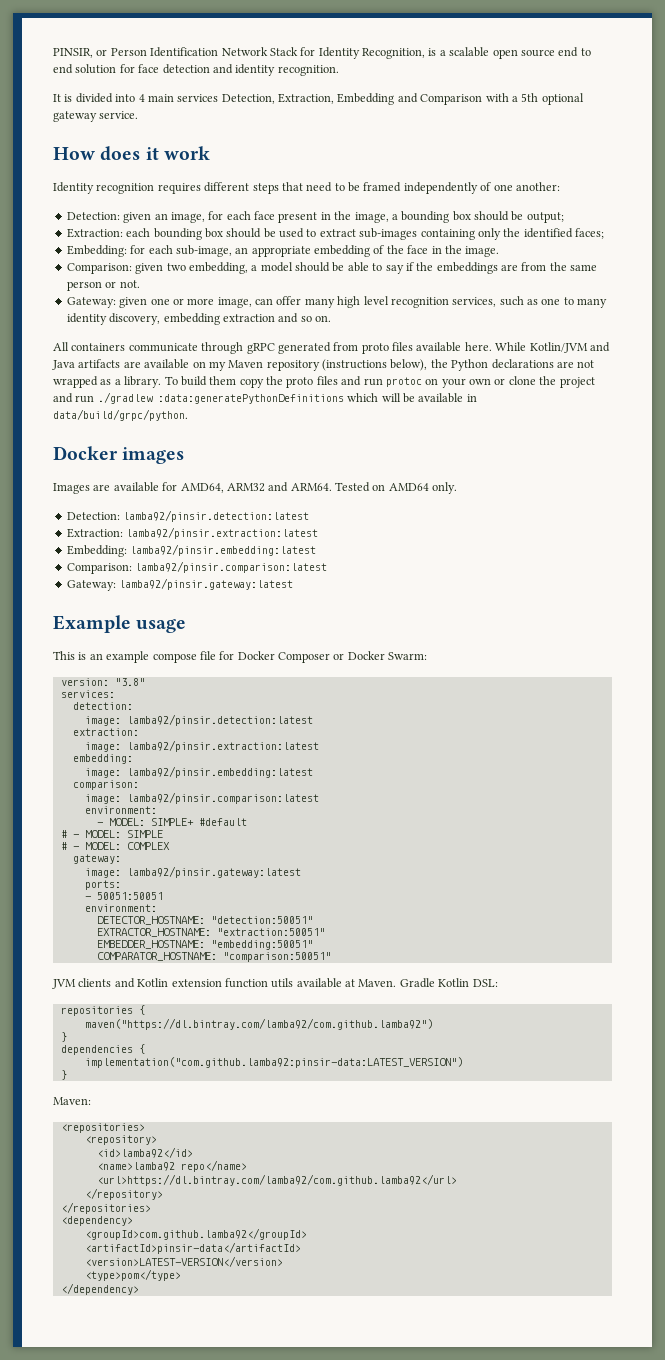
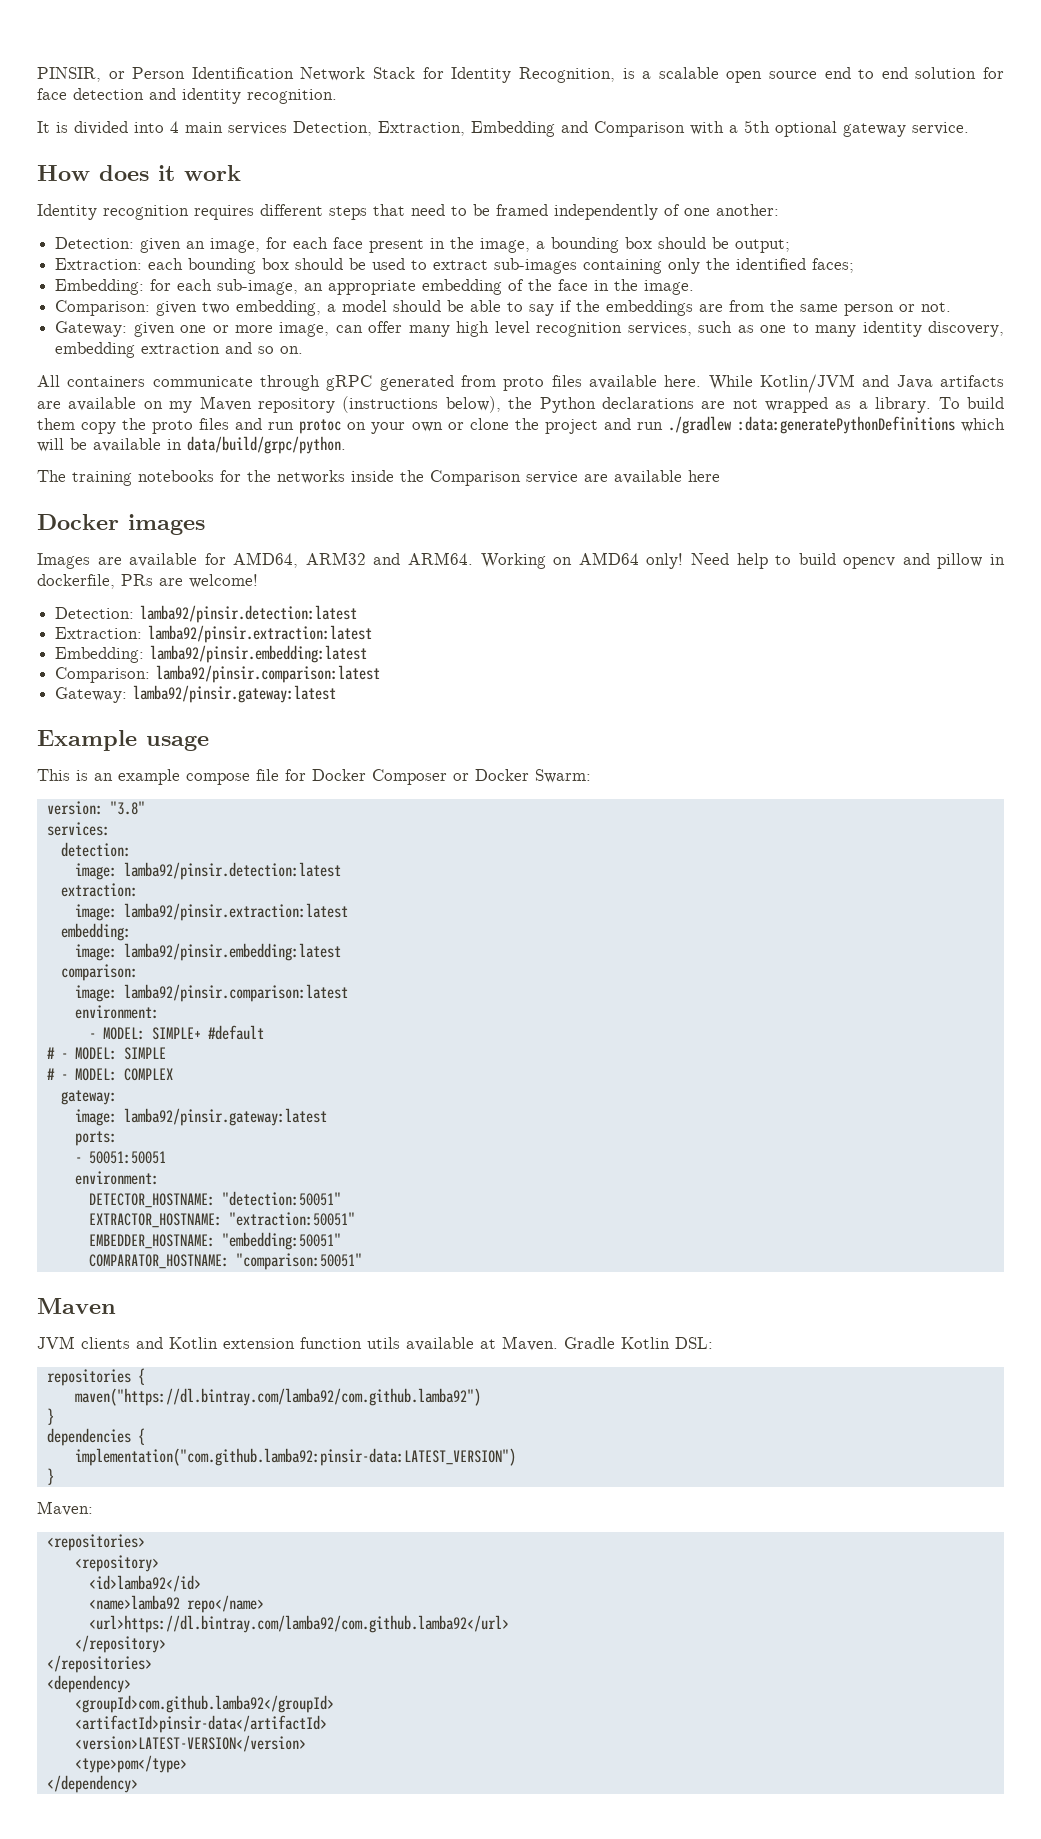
(188, 415) none -> [37,470,720,486] // The training notebooks for the networks inside the Comparison service are available here
[335,482,370,492] Tested -> [480,553,546,569] Working
[432,482,458,494] only. -> [646,553,1005,569] [37,574,258,589] only! Need help to build opencv and pillow in dockerfile, PRs are welcome!
(331, 957) none -> [37,1298,116,1314] // Maven

